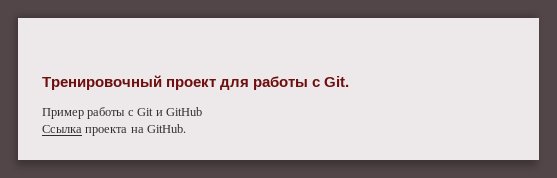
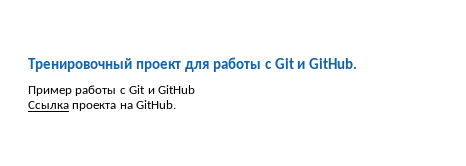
[324,76,350,87] Git. -> [274,58,358,69] Git и GitHub.

